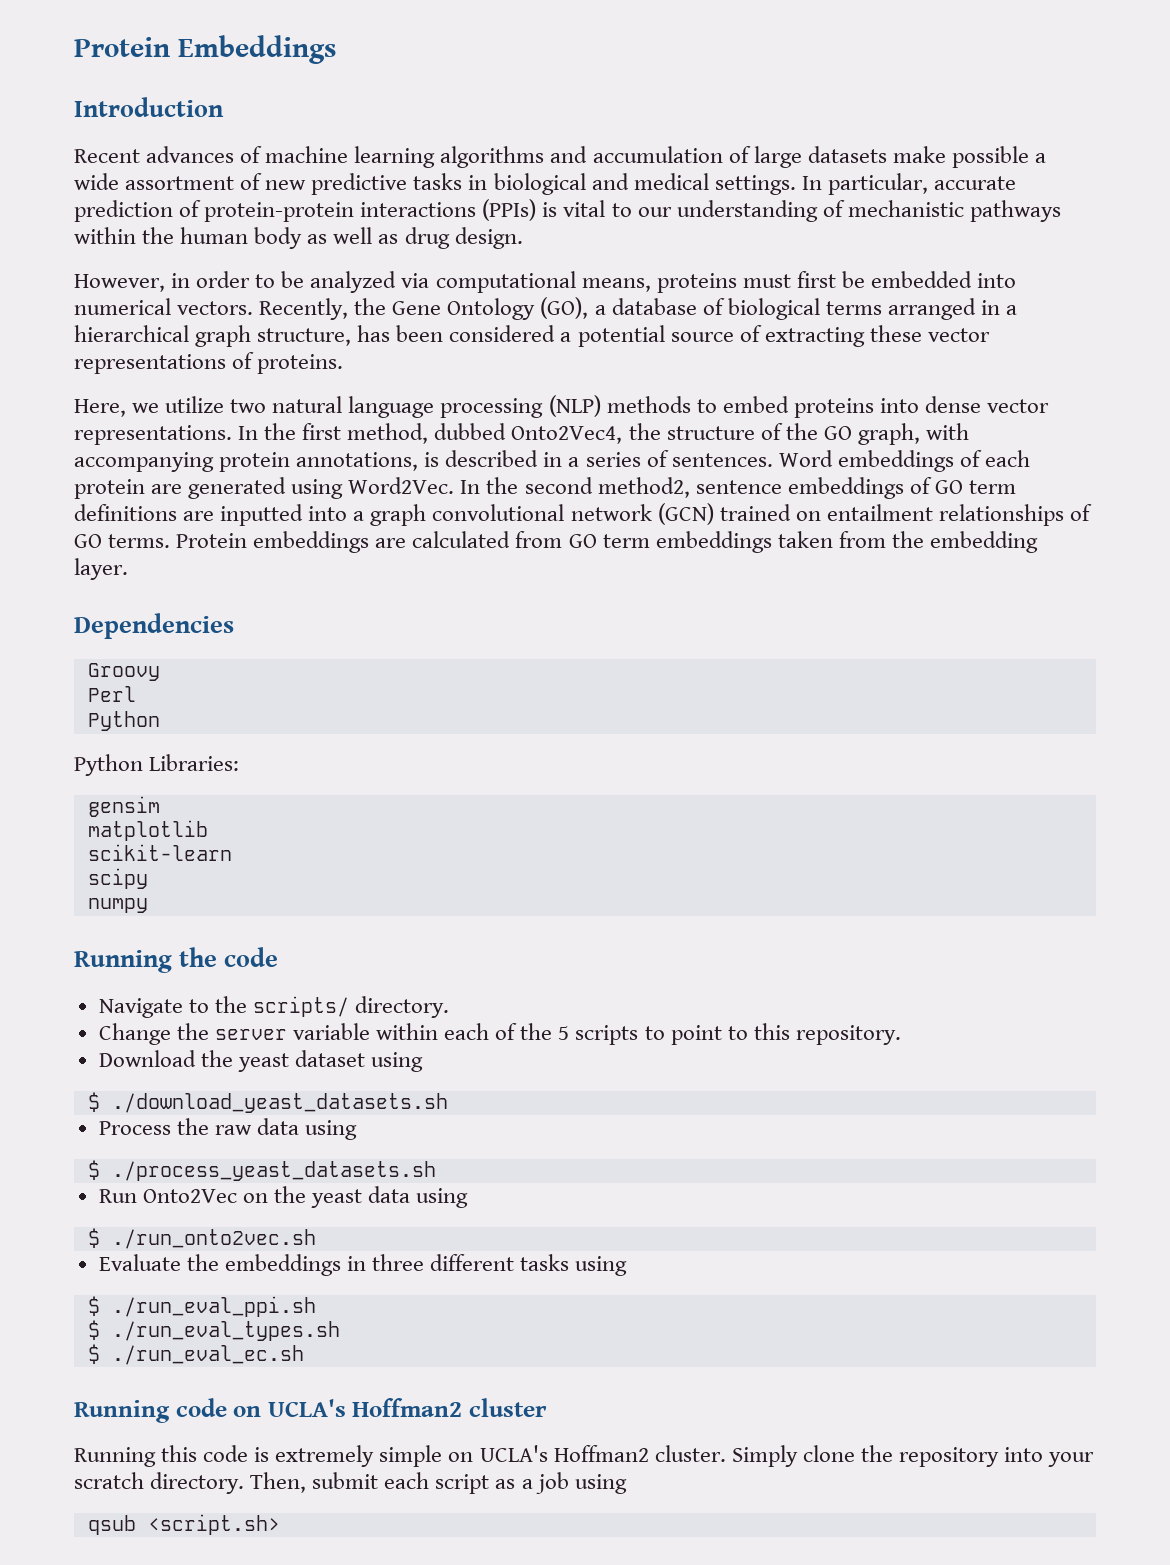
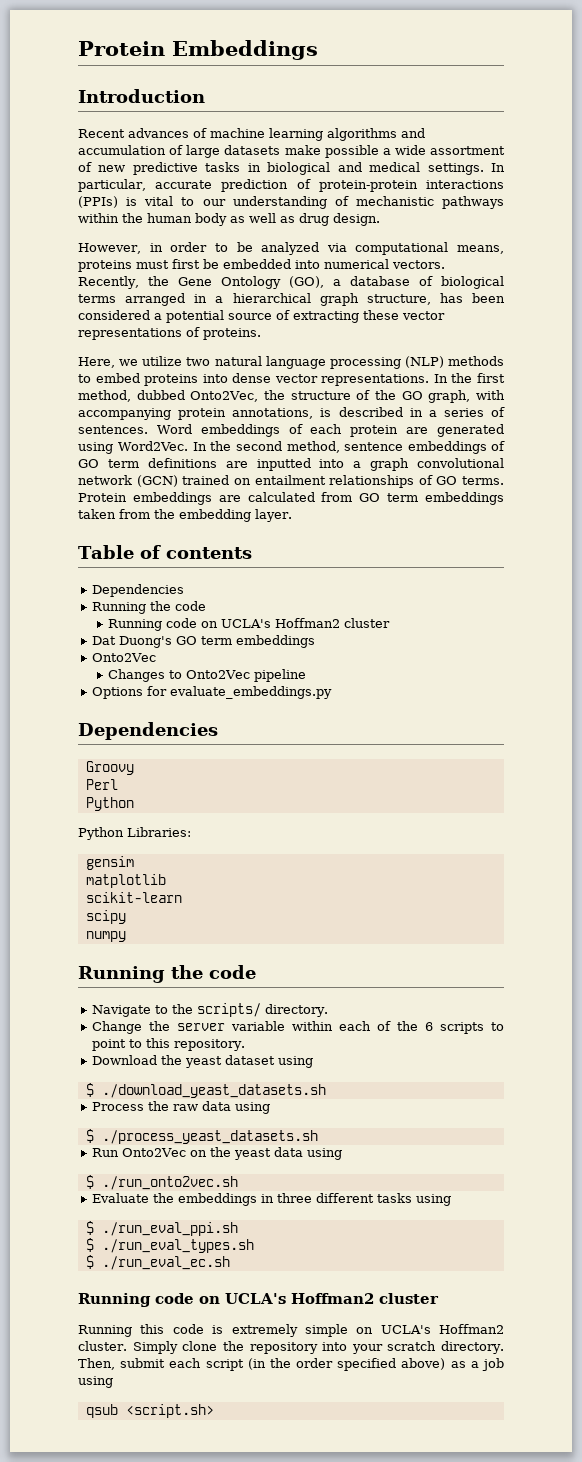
[511,426,623,444] Onto2Vec4, -> [190,391,259,402] Onto2Vec,
[597,477,690,498] method2, -> [286,441,340,453] method,
(128, 569) none -> [78,545,252,559] [92,584,185,597] [92,601,207,614] [108,618,391,631] [92,635,316,648] [92,653,157,662] [108,669,307,682] [92,686,333,699] // Table of contents // Dependencies // Running the code // Running code on UCLA's Hoffman2 cluster // Dat Duong's GO term embeddings // Onto2Vec // Changes to Onto2Vec pipeline // Options for evaluate_embeddings.py
[558,1026,570,1040] 5 -> [425,1022,434,1031] 6
(490, 1484) none -> [247,1358,446,1371] (in the order specified above)

